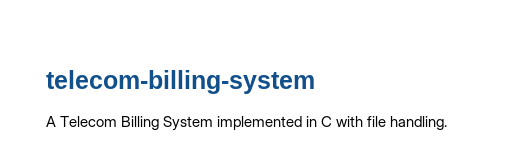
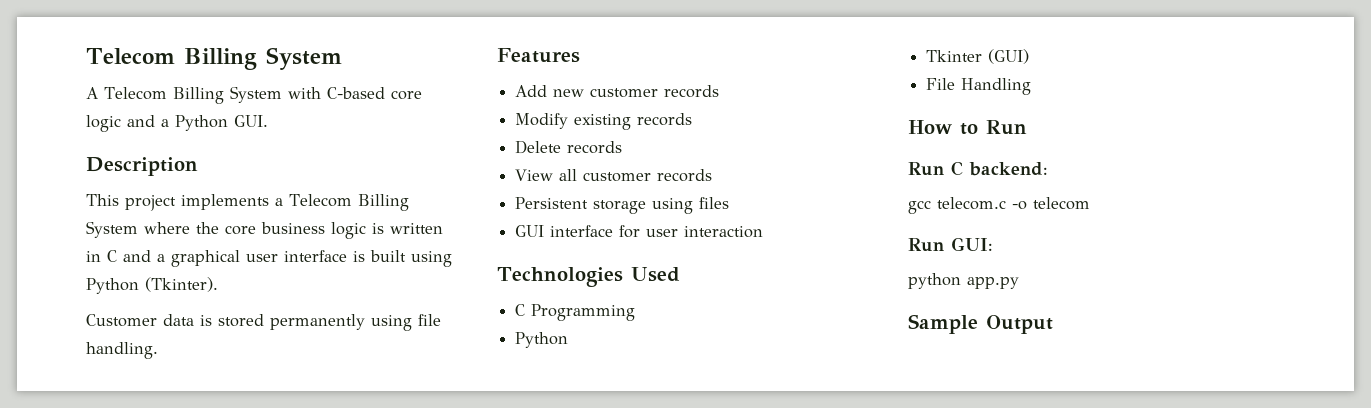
[46,70,315,94] telecom-billing-system -> [86,47,342,70] Telecom Billing System
[217,116,448,130] implemented in C with file handling. -> [287,87,422,100] [86,115,268,132] [86,157,198,176] [86,194,409,211] [86,221,443,239] [86,250,452,267] [86,277,218,294] [86,314,441,331] [86,342,158,359] [497,48,580,63] [515,85,720,98] [515,113,693,130] [515,140,623,154] [515,169,713,182] [515,197,730,214] [515,225,764,238] [497,267,680,287] [515,304,636,321] [515,332,569,348] [926,49,1030,64] [926,78,1032,95] [908,120,1027,135] [908,161,1048,176] [908,197,1090,214] [908,237,993,252] [908,273,1019,289] [908,314,1053,334] with C-based core logic and a Python GUI. // Description // This project implements a Telecom Billing System where the core business logic is written in C and a graphical user interface is built using Python (Tkinter). // Customer data is stored permanently using file handling. // Features // Add new customer records // Modify existing records // Delete records // View all customer records // Persistent storage using files // GUI interface for user interaction // Technologies Used // C Programming // Python // Tkinter (GUI) // File Handling // How to Run // Run C backend: // gcc telecom.c -o telecom // Run GUI: // python app.py // Sample Output

